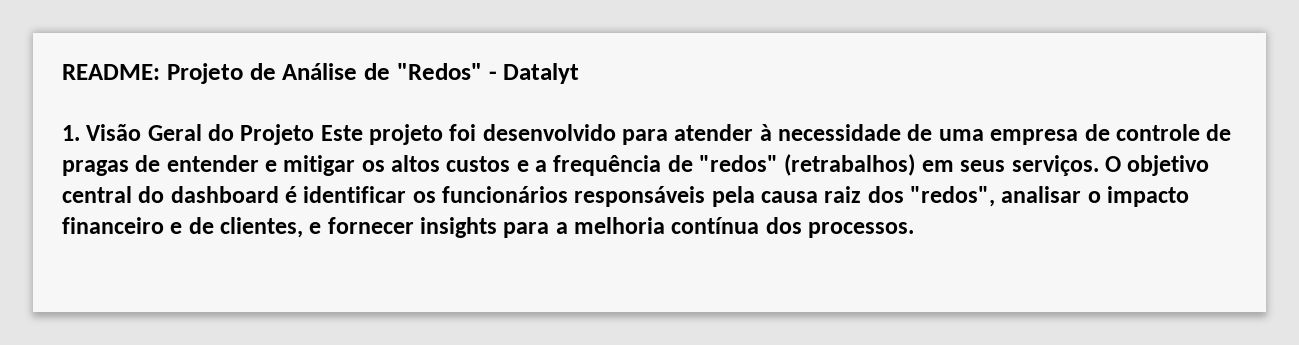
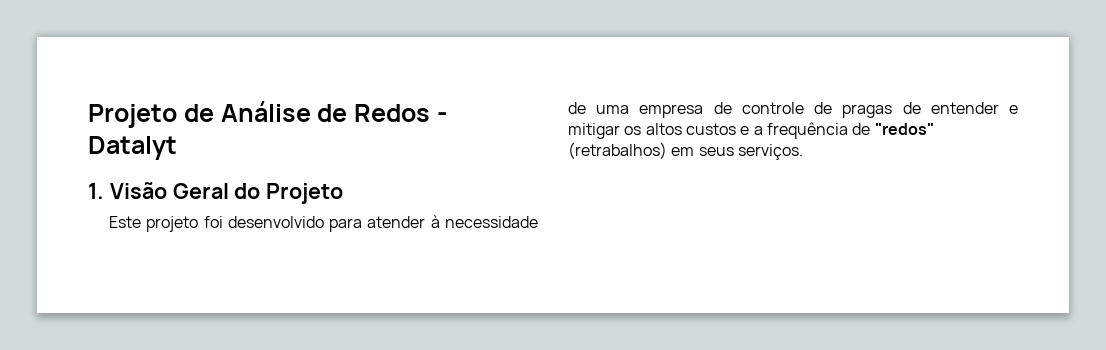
[62,64,160,80] README: -> (88, 116) none
[396,63,482,80] "Redos" -> [354,104,430,122] Redos
(315, 134) none -> (344, 193) //
[1104,155,1210,176] [62,186,1190,207] [62,217,915,238] O objetivo central do dashboard é identificar os funcionários responsáveis pela causa raiz dos "redos", analisar o impacto financeiro e de clientes, e fornecer insights para a melhoria contínua dos processos. -> (803, 152) none

